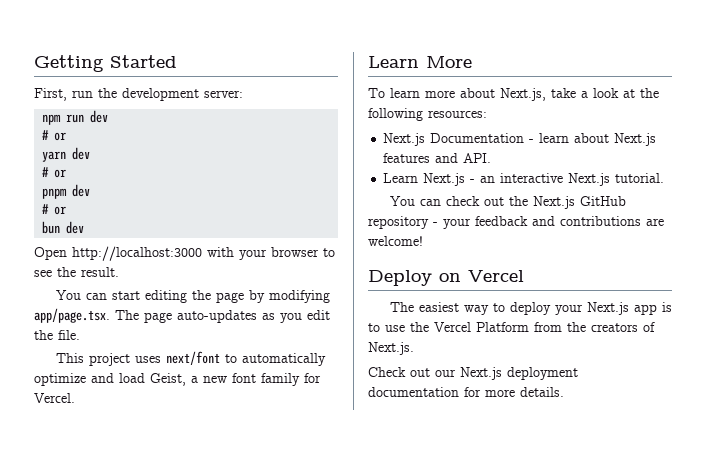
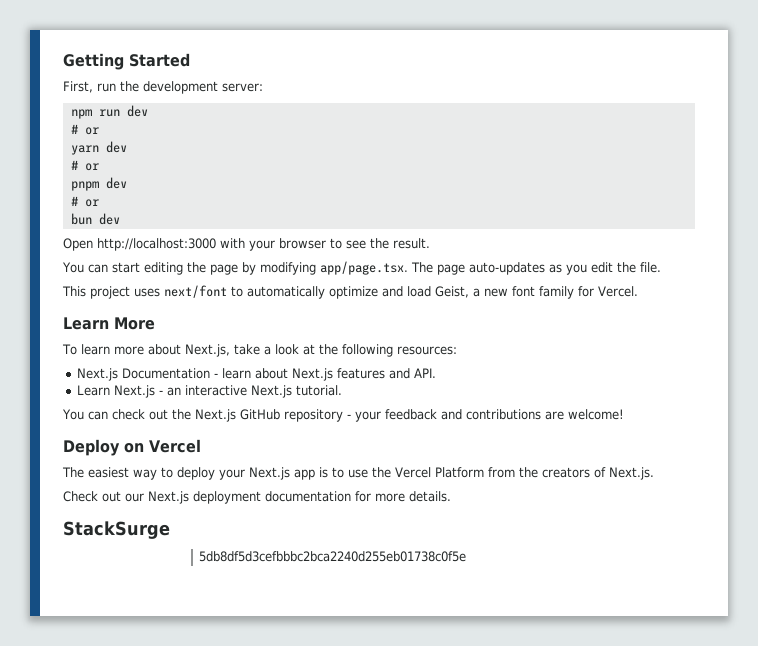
(564, 392) none -> [63,521,170,539] [199,551,467,562] // StackSurge // 5db8df5d3cefbbbc2bca2240d255eb01738c0f5e

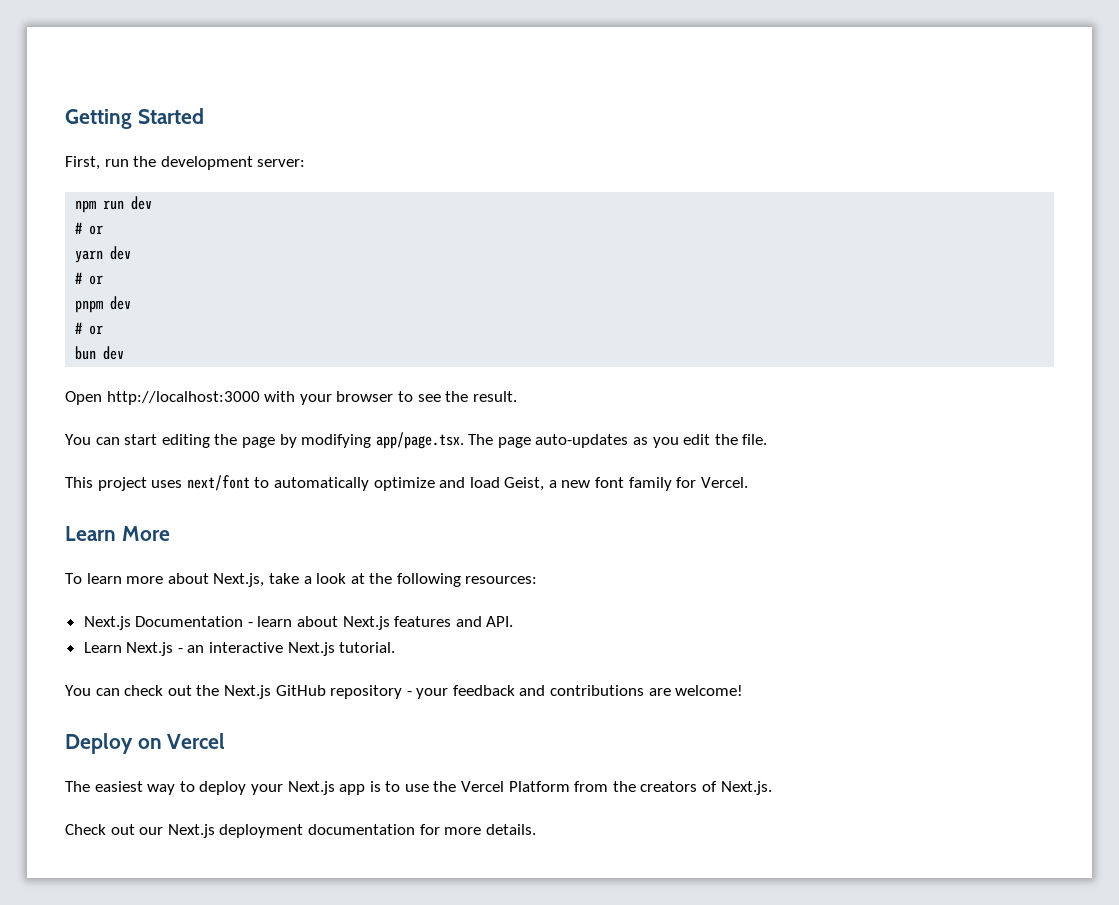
[63,521,170,539] [199,551,467,562] // StackSurge // 5db8df5d3cefbbbc2bca2240d255eb01738c0f5e -> (536, 829) none

